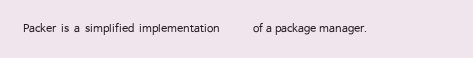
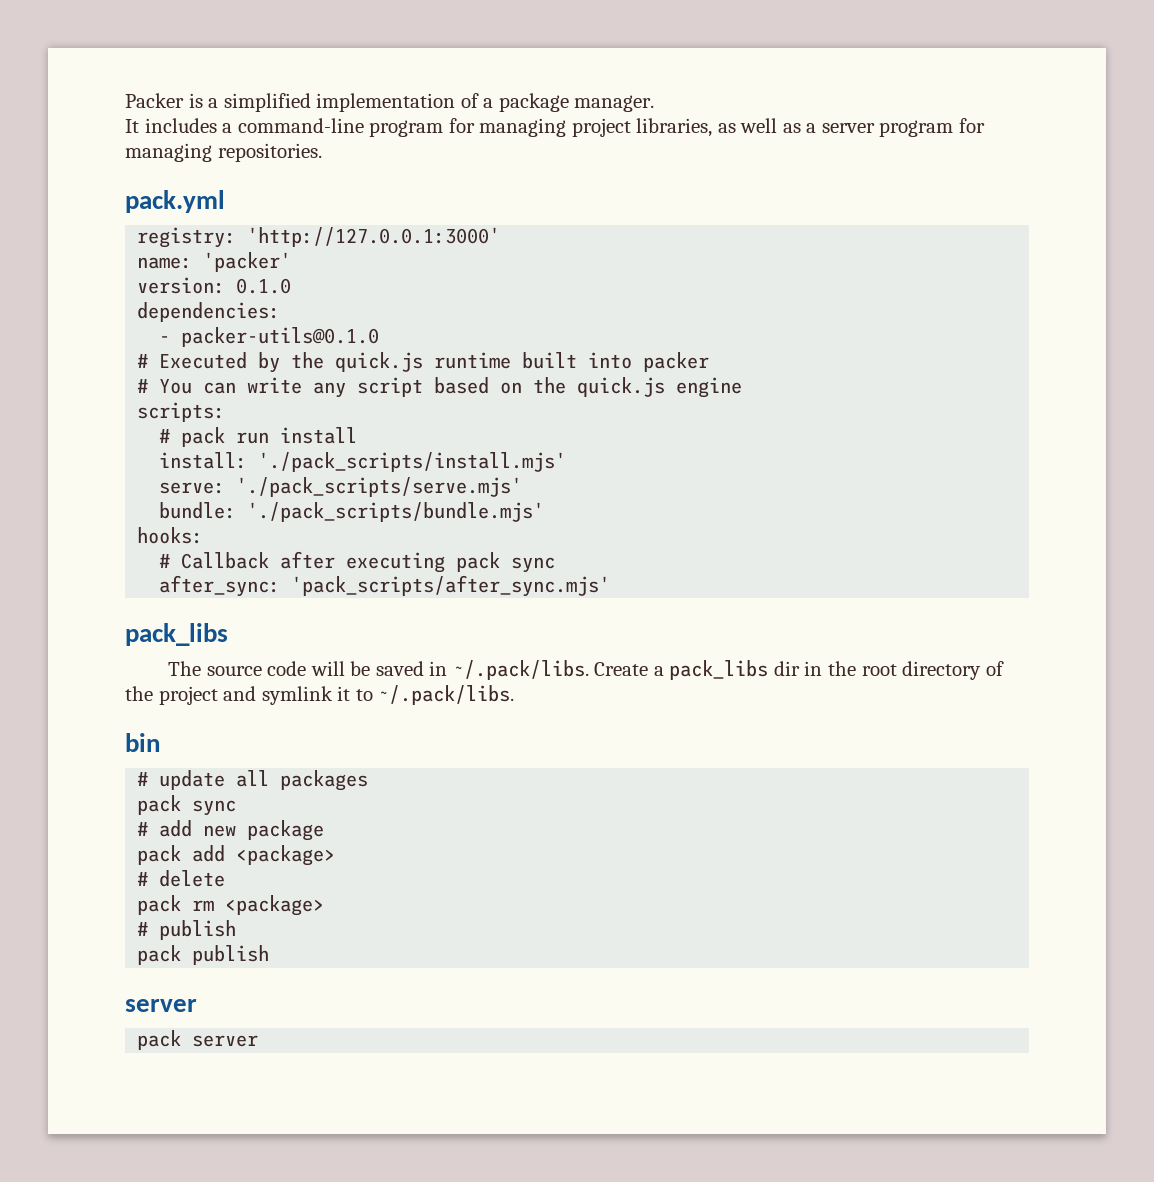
(367, 30) none -> [125,118,986,137] [125,143,322,162] [125,190,225,213] [137,227,501,248] [137,252,292,272] [137,277,292,294] [137,302,281,322] [159,327,380,347] [137,352,710,373] [137,377,743,398] [137,402,226,422] [159,427,358,447] [159,452,567,472] [159,477,523,497] [159,502,545,522] [137,527,204,544] [159,551,556,573] [159,575,611,597] [125,623,228,646] [168,660,1004,680] [125,685,515,705] [125,733,160,752] [137,770,369,791] [137,795,237,816] [137,820,325,841] [137,845,336,866] [137,870,226,887] [137,895,325,916] [137,920,237,940] [137,945,270,965] [125,999,197,1012] [137,1030,259,1050] // It includes a command-line program for managing project libraries, as well as a server program for managing repositories. // pack.yml // registry: 'http://127.0.0.1:3000' // name: 'packer' // version: 0.1.0 // dependencies: // - packer-utils@0.1.0 // # Executed by the quick.js runtime built into packer // # You can write any script based on the quick.js engine // scripts: // # pack run install // install: './pack_scripts/install.mjs' // serve: './pack_scripts/serve.mjs' // bundle: './pack_scripts/bundle.mjs' // hooks: // # Callback after executing pack sync // after_sync: 'pack_scripts/after_sync.mjs' // pack_libs // The source code will be saved in ~/.pack/libs. Create a pack_libs dir in the root directory of the project and symlink it to ~/.pack/libs. // bin // # update all packages // pack sync // # add new package // pack add <package> // # delete // pack rm <package> // # publish // pack publish // server // pack server

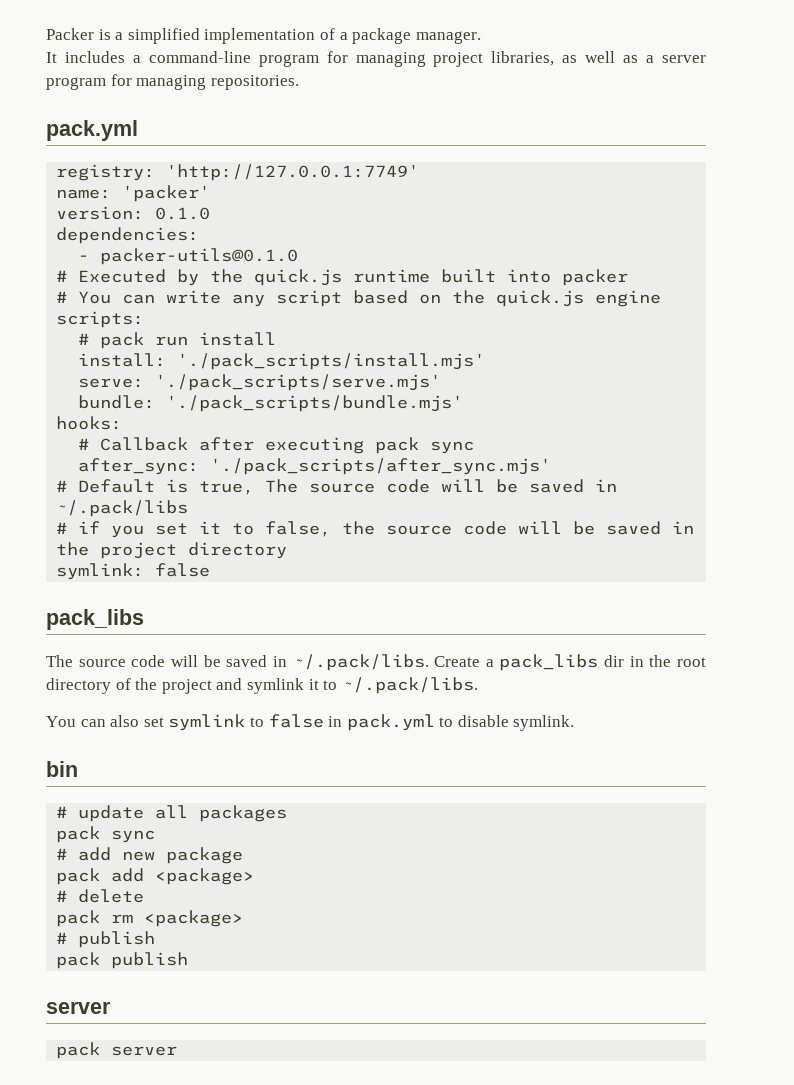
[247,227,501,247] 'http://127.0.0.1:3000' -> [166,164,420,181] 'http://127.0.0.1:7749'
[291,575,611,597] 'pack_scripts/after_sync.mjs' -> [210,458,552,475] [56,479,618,495] [56,500,189,517] [56,521,695,538] [56,542,288,559] [56,563,211,580] './pack_scripts/after_sync.mjs' // # Default is true, The source code will be saved in ~/.pack/libs // # if you set it to false, the source code will be saved in the project directory // symlink: false
(515, 695) none -> [46,714,575,731] // You can also set symlink to false in pack.yml to disable symlink.

